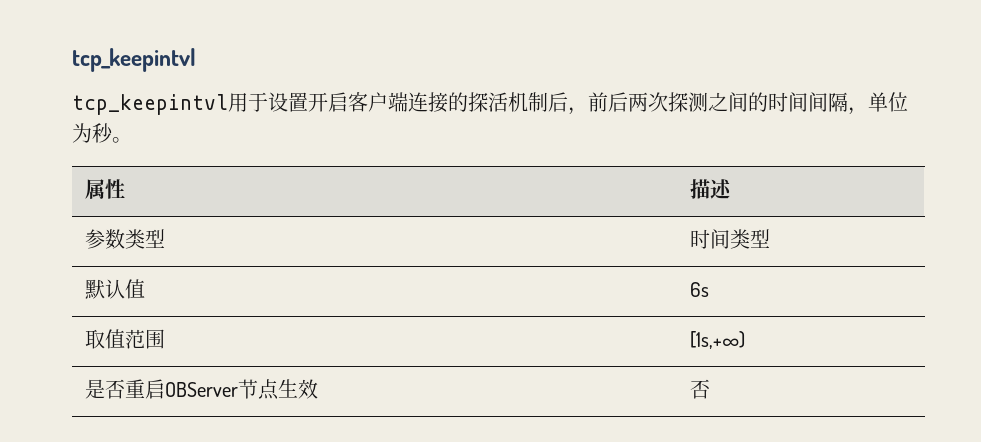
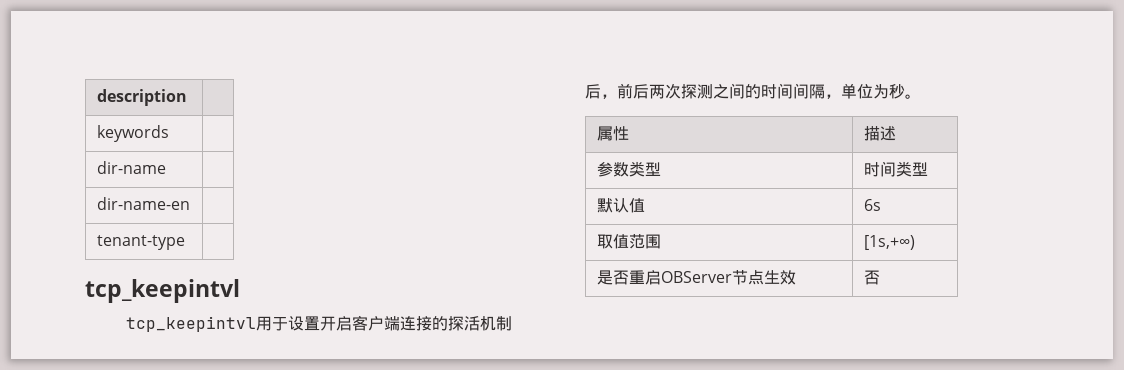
(72, 60) none -> [96,89,187,106] [96,125,169,142] [96,161,166,174] [96,197,190,210] [96,235,185,250] description | // keywords | // dir-name | // dir-name-en | // tenant-type | //

